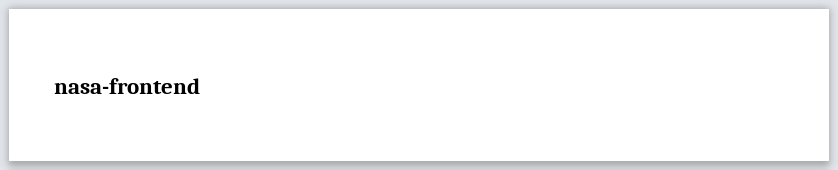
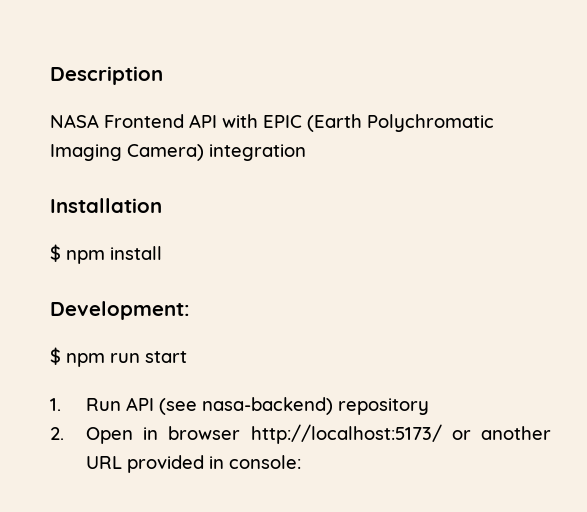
[54,78,200,94] nasa-frontend -> [50,66,163,85] [50,114,494,132] [50,144,306,161] [50,198,162,213] [50,244,162,264] [50,301,190,320] [50,347,187,367] [50,397,429,415] [50,424,551,444] [85,455,301,473] Description // NASA Frontend API with EPIC (Earth Polychromatic Imaging Camera) integration // Installation // $ npm install // Development: // $ npm run start // 1. Run API (see nasa-backend) repository // 2. Open in browser http://localhost:5173/ or another URL provided in console:

